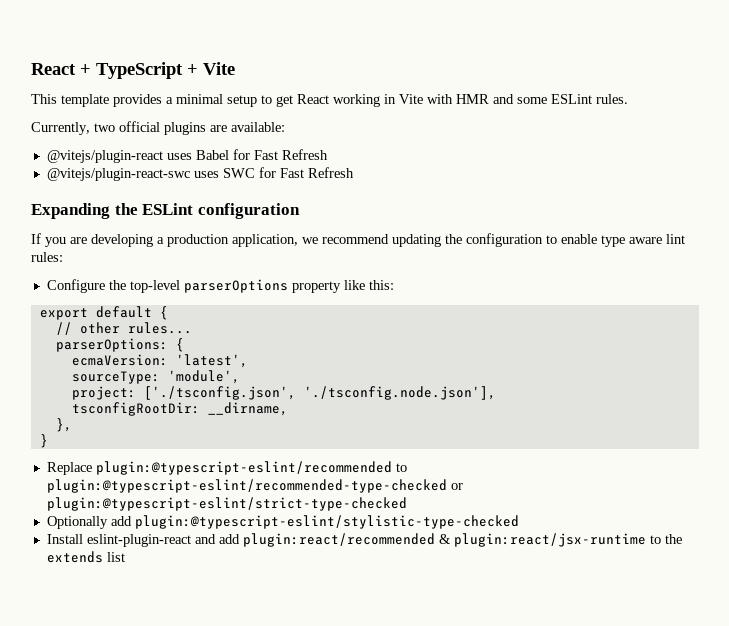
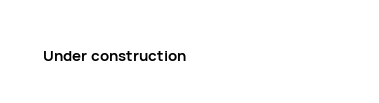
[31,62,235,79] [31,94,628,107] [31,121,285,135] [46,149,328,163] [46,167,354,181] [31,203,300,219] [31,233,685,247] [31,252,63,262] [46,279,394,293] [39,306,168,320] [55,322,192,335] [55,338,184,352] [71,354,248,368] [71,370,240,384] [71,386,496,400] [71,402,288,416] [55,418,72,432] [39,434,48,448] [46,461,407,475] [46,479,463,493] [46,497,407,511] [46,515,519,529] [46,533,682,547] [46,551,125,563] React + TypeScript + Vite // This template provides a minimal setup to get React working in Vite with HMR and some ESLint rules. // Currently, two official plugins are available: // @vitejs/plugin-react uses Babel for Fast Refresh // @vitejs/plugin-react-swc uses SWC for Fast Refresh // Expanding the ESLint configuration // If you are developing a production application, we recommend updating the configuration to enable type aware lint rules: // Configure the top-level parserOptions property like this: // export default { // // other rules... // parserOptions: { // ecmaVersion: 'latest', // sourceType: 'module', // project: ['./tsconfig.json', './tsconfig.node.json'], // tsconfigRootDir: __dirname, // }, // } // Replace plugin:@typescript-eslint/recommended to plugin:@typescript-eslint/recommended-type-checked or plugin:@typescript-eslint/strict-type-checked // Optionally add plugin:@typescript-eslint/stylistic-type-checked // Install eslint-plugin-react and add plugin:react/recommended & plugin:react/jsx-runtime to the extends list -> [43,51,187,61] Under construction

